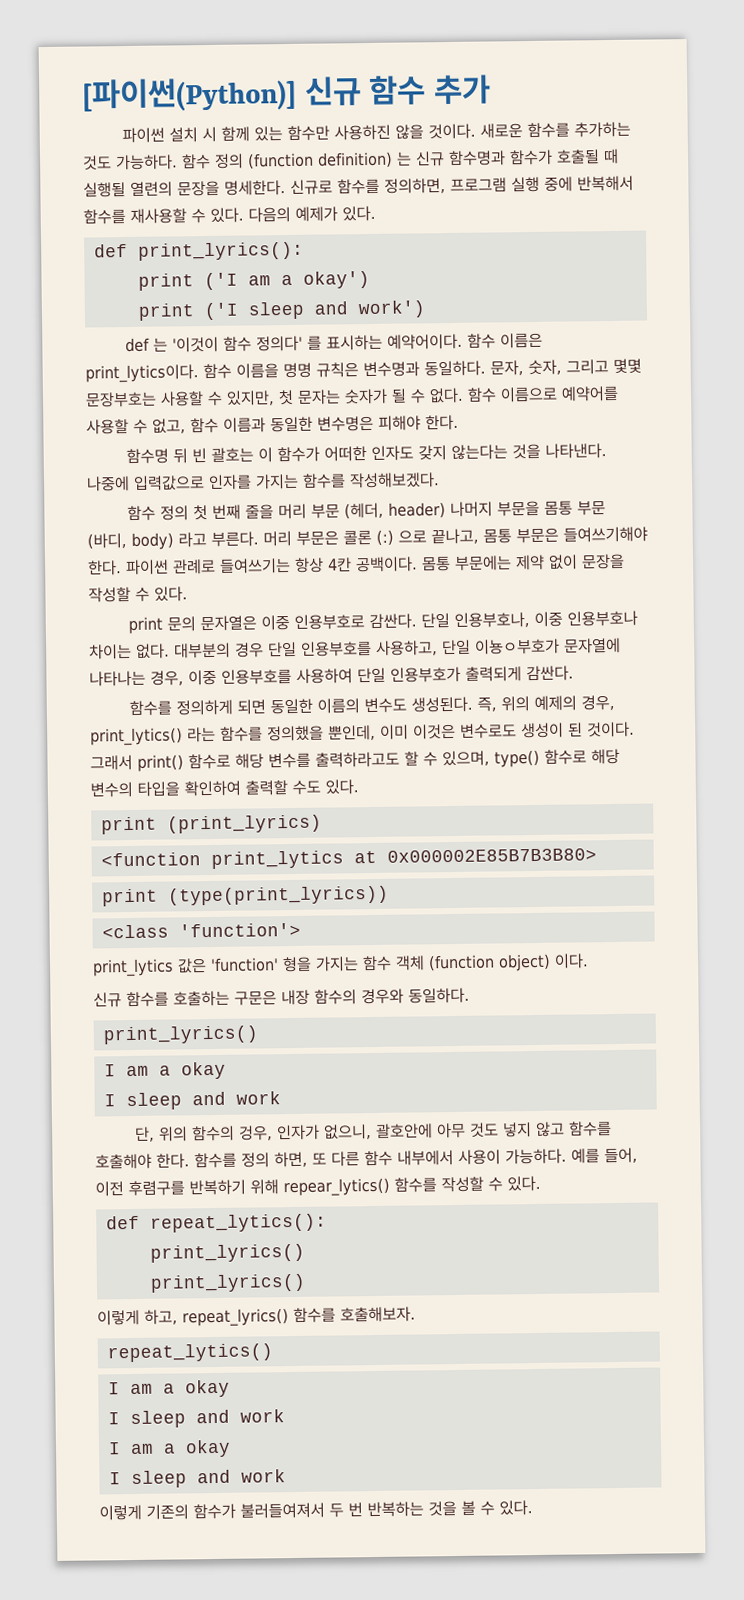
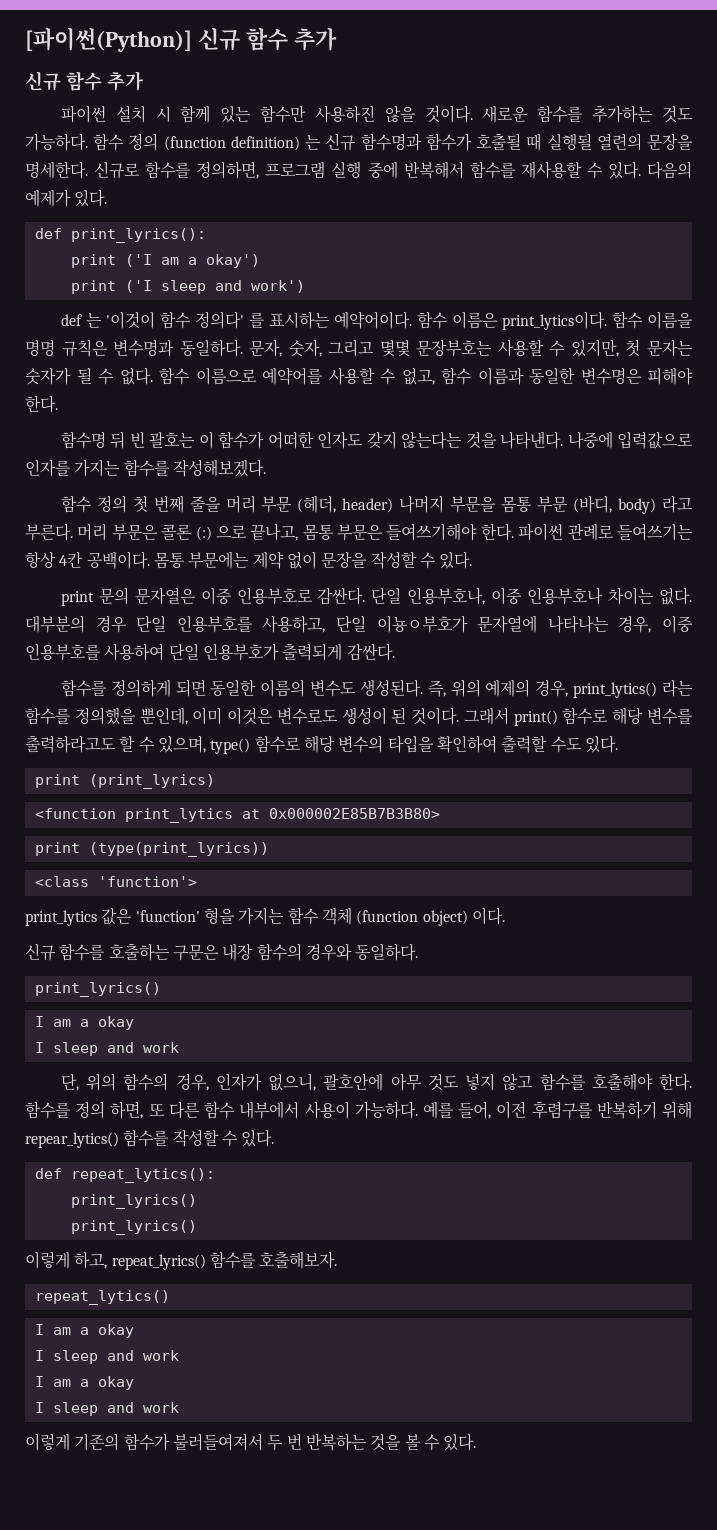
(491, 89) none -> [25,71,143,91] // 신규 함수 추가

